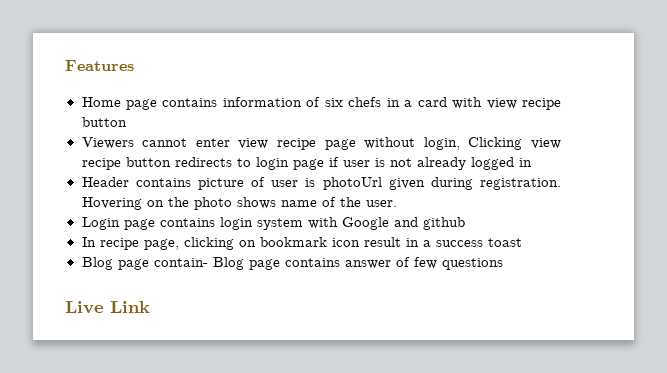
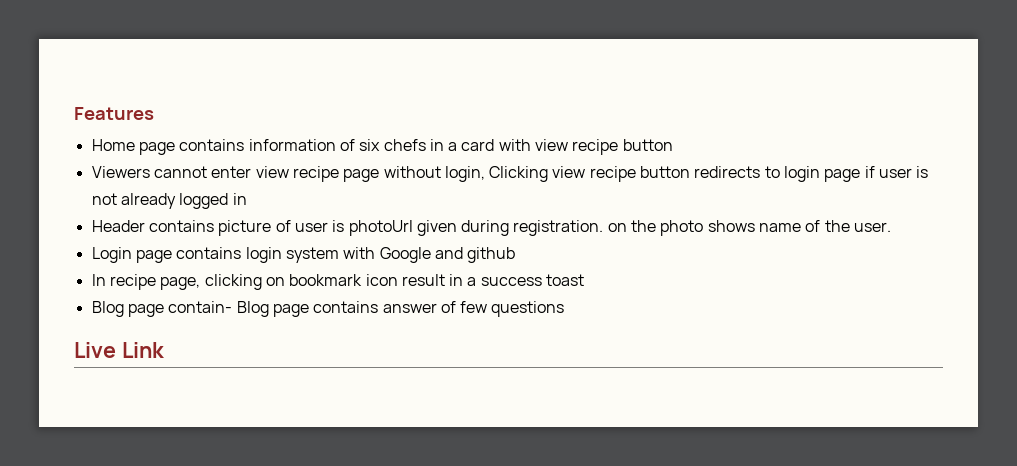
[81,197,142,210] Hovering -> (604, 228) none

